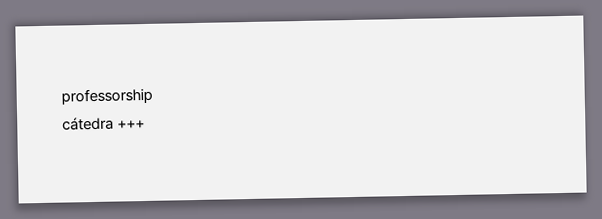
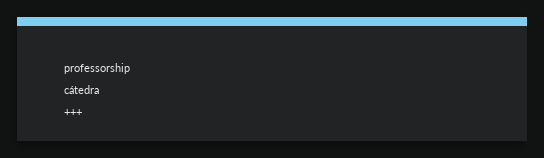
(114, 123) none -> (99, 89) //

